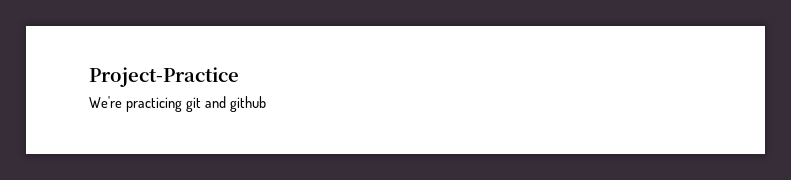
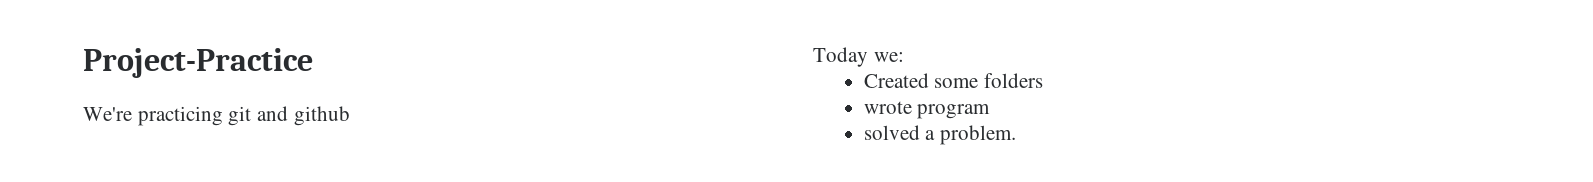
(266, 104) none -> [813,47,904,67] [863,73,1044,88] [863,101,991,119] [863,125,1017,145] // Today we: // Created some folders // wrote program // solved a problem.

